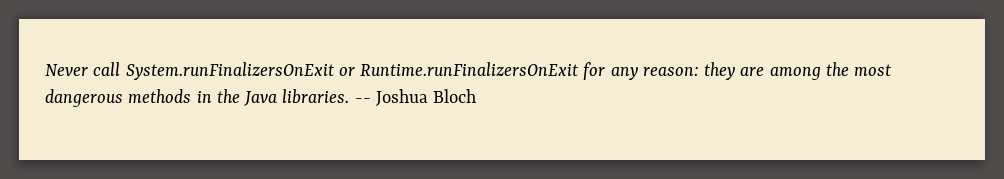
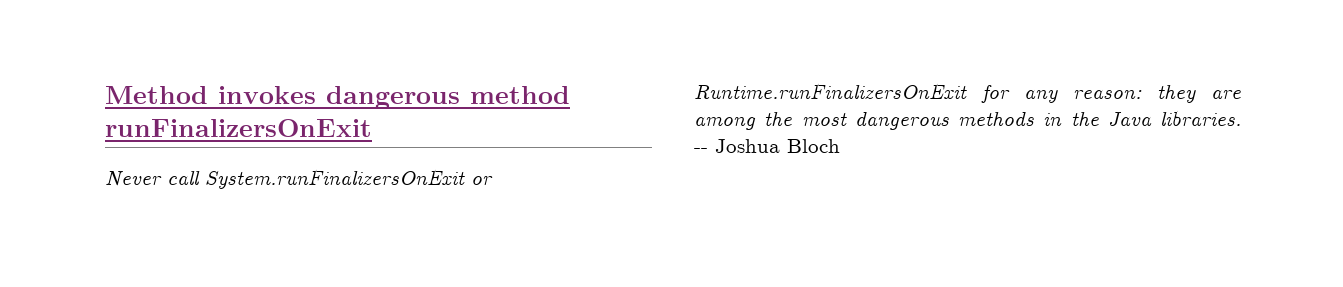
(45, 70) none -> [105,86,570,109] [105,119,372,137] Method invokes dangerous method runFinalizersOnExit //

